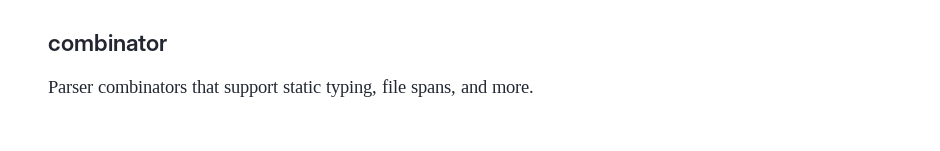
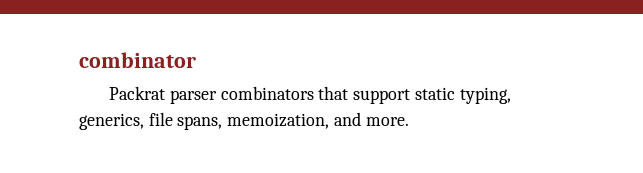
[48,81,93,93] Parser -> [109,86,217,104] Packrat parser
(377, 89) none -> [79,113,144,130] generics,
(456, 90) none -> [227,113,330,129] memoization,

